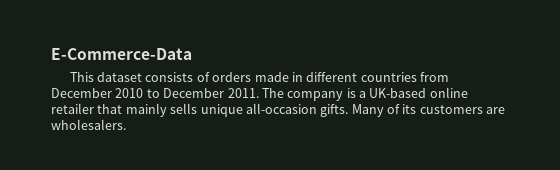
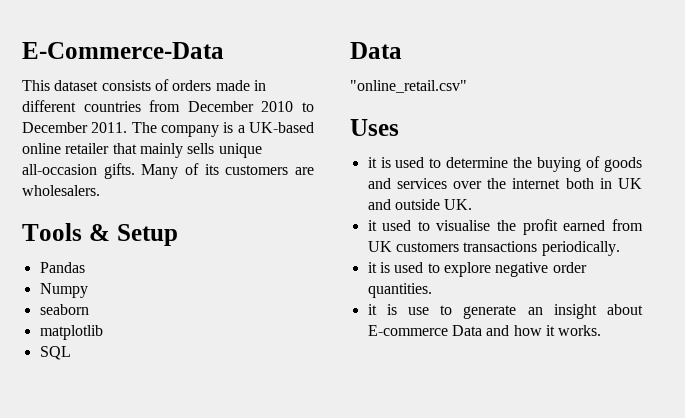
(126, 124) none -> [22,223,178,246] [39,262,85,273] [39,283,88,298] [39,304,89,315] [39,325,103,340] [39,346,71,360] [350,42,402,59] [350,80,467,93] [350,119,399,136] [367,156,642,172] [367,178,642,189] [367,199,473,210] [367,219,643,235] [367,241,620,256] [367,262,587,277] [367,283,432,298] [367,304,643,319] [367,325,602,336] // Tools & Setup // Pandas // Numpy // seaborn // matplotlib // SQL // Data // "online_retail.csv" // Uses // it is used to determine the buying of goods and services over the internet both in UK and outside UK. // it used to visualise the profit earned from UK customers transactions periodically. // it is used to explore negative order quantities. // it is use to generate an insight about E-commerce Data and how it works.

